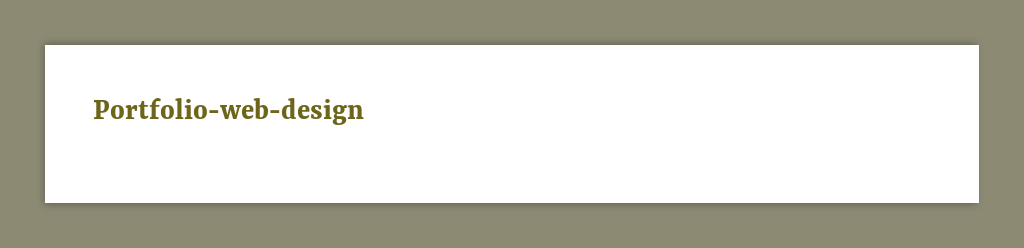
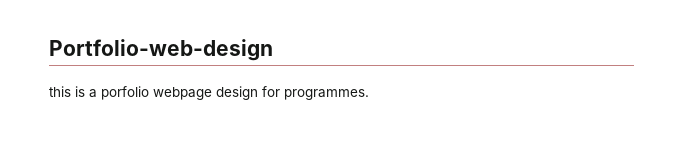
(364, 111) none -> [49,86,369,100] // this is a porfolio webpage design for programmes.

